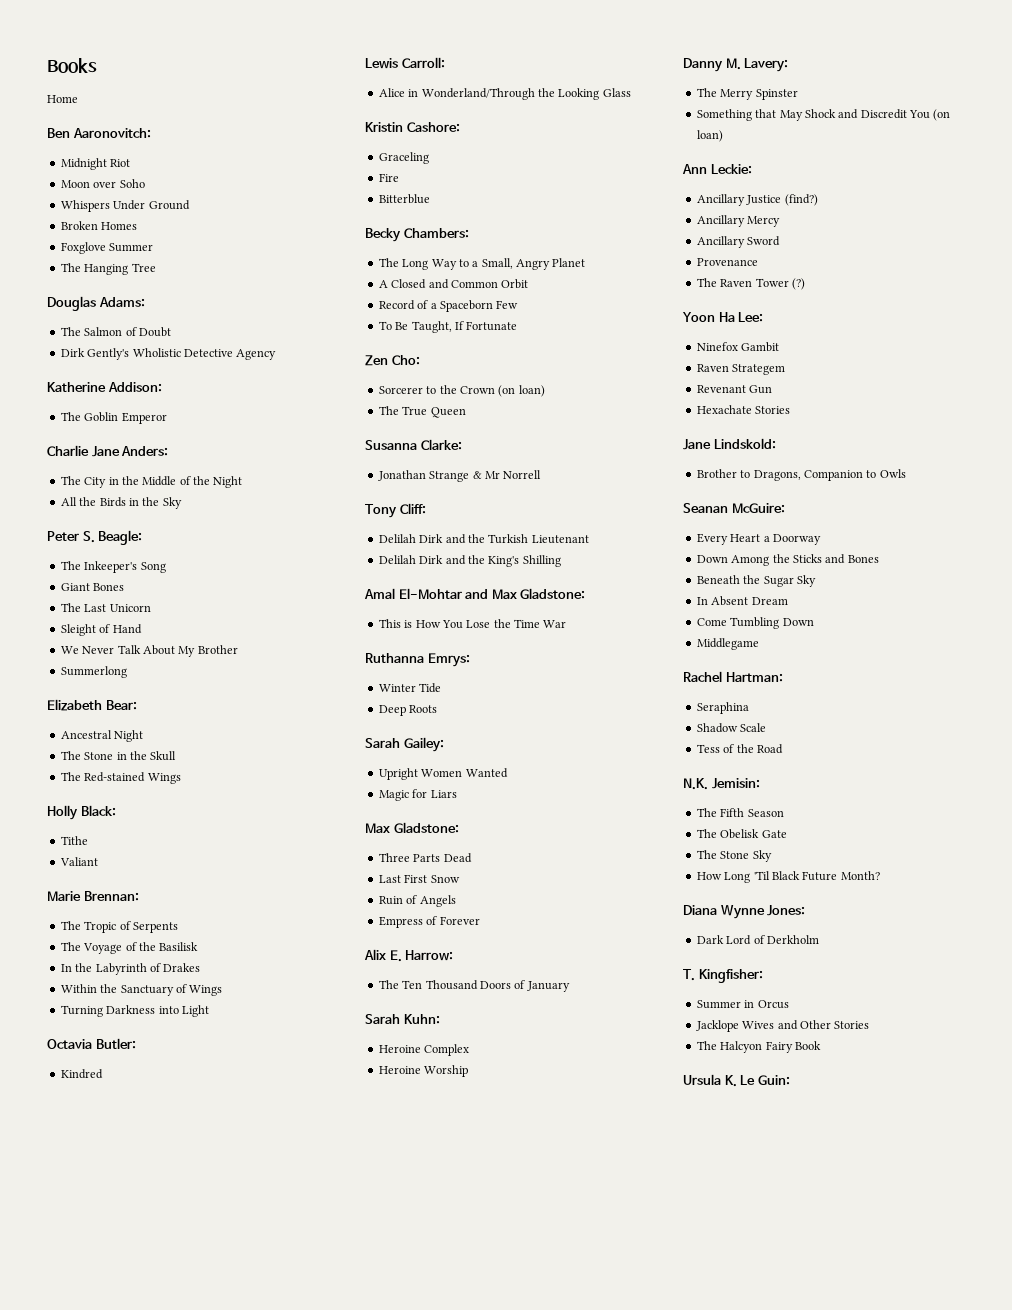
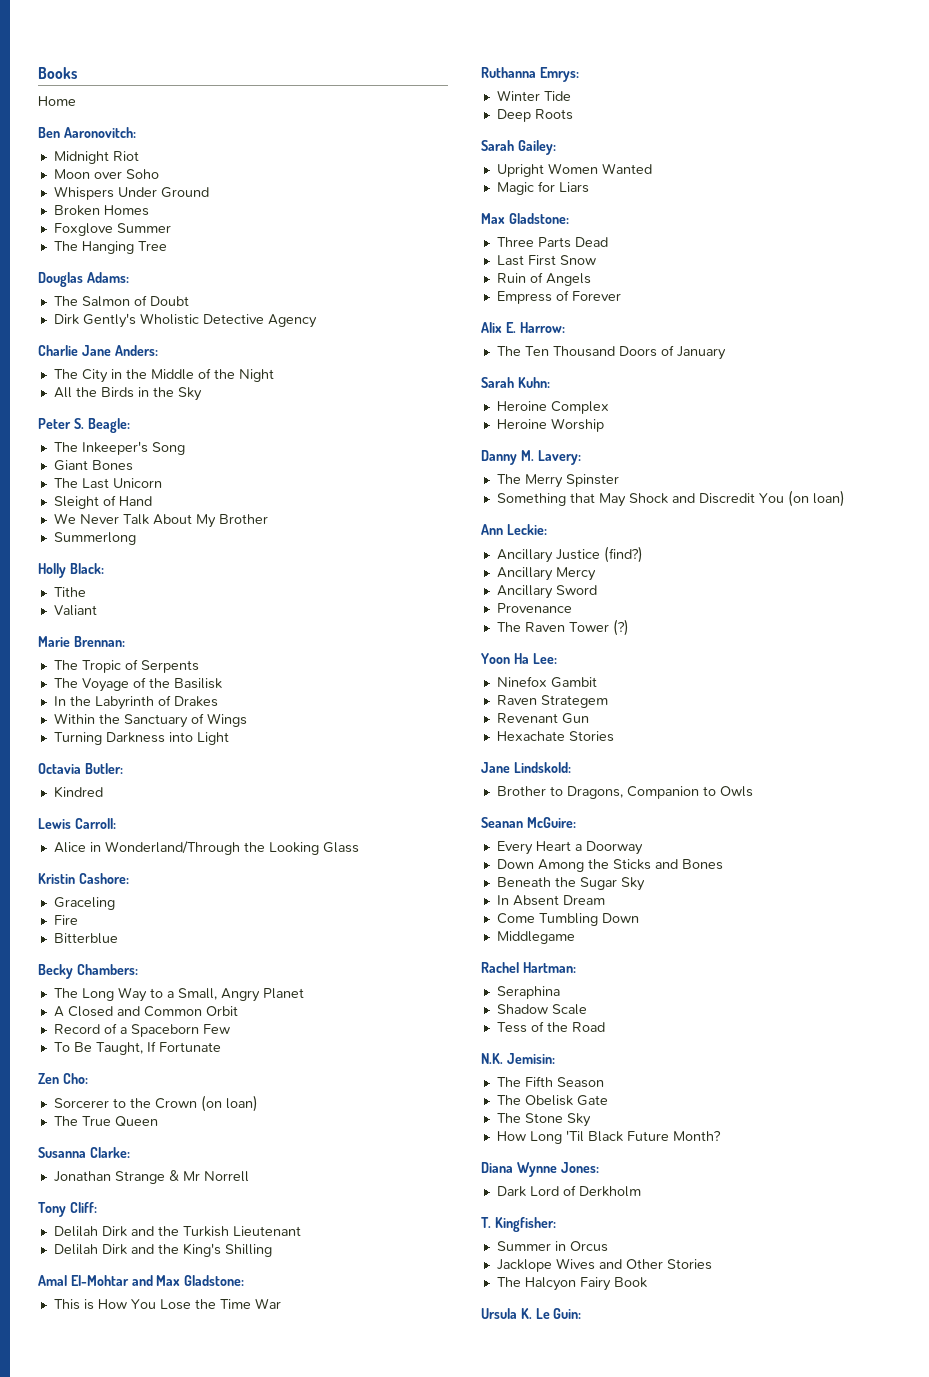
[47,382,162,392] [60,412,167,424] // Katherine Addison: // The Goblin Emperor -> (317, 321) none
[47,699,137,711] [60,730,144,742] [60,751,177,761] [60,772,181,784] // Elizabeth Bear: // Ancestral Night // The Stone in the Skull // The Red-stained Wings -> (136, 538) none

